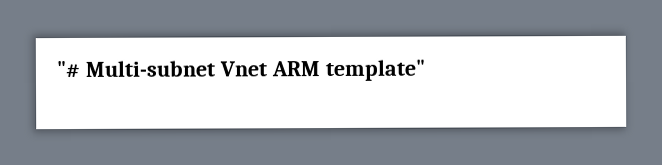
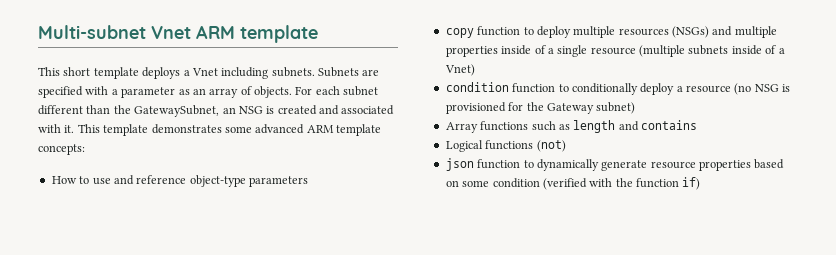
[56,60,80,79] "# -> (38, 32) none
[324,59,425,82] template" -> [240,25,318,43] [38,67,380,79] [38,86,379,98] [38,105,395,117] [38,124,381,136] [38,144,85,155] [51,175,308,187] [445,26,777,38] [445,45,785,57] [444,64,475,76] [445,82,791,95] [445,102,636,114] [445,120,697,133] [445,140,566,152] [445,158,785,171] [445,177,701,190] template // This short template deploys a Vnet including subnets. Subnets are specified with a parameter as an array of objects. For each subnet different than the GatewaySubnet, an NSG is created and associated with it. This template demonstrates some advanced ARM template concepts: // How to use and reference object-type parameters // copy function to deploy multiple resources (NSGs) and multiple properties inside of a single resource (multiple subnets inside of a Vnet) // condition function to conditionally deploy a resource (no NSG is provisioned for the Gateway subnet) // Array functions such as length and contains // Logical functions (not) // json function to dynamically generate resource properties based on some condition (verified with the function if)

